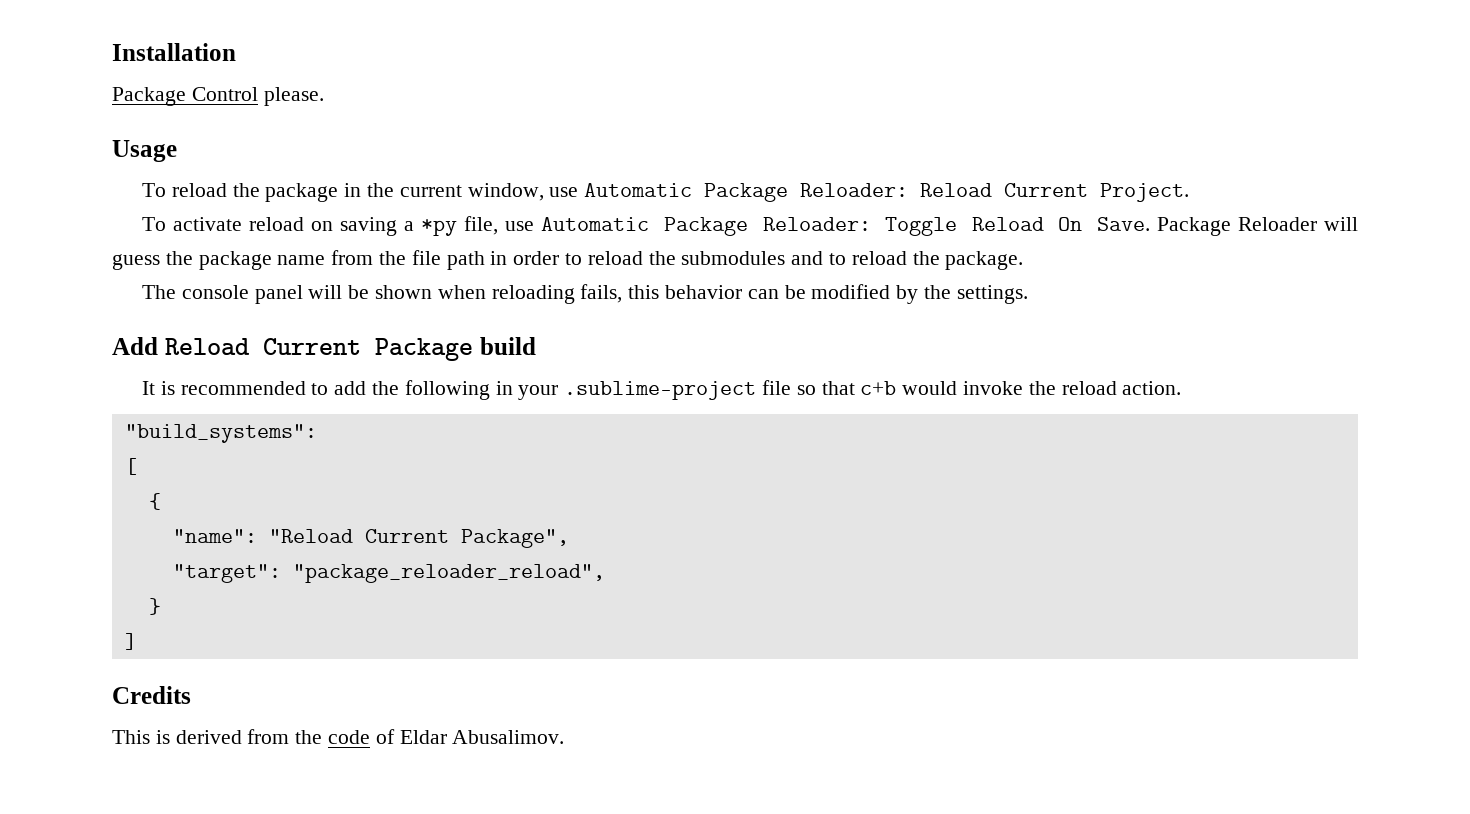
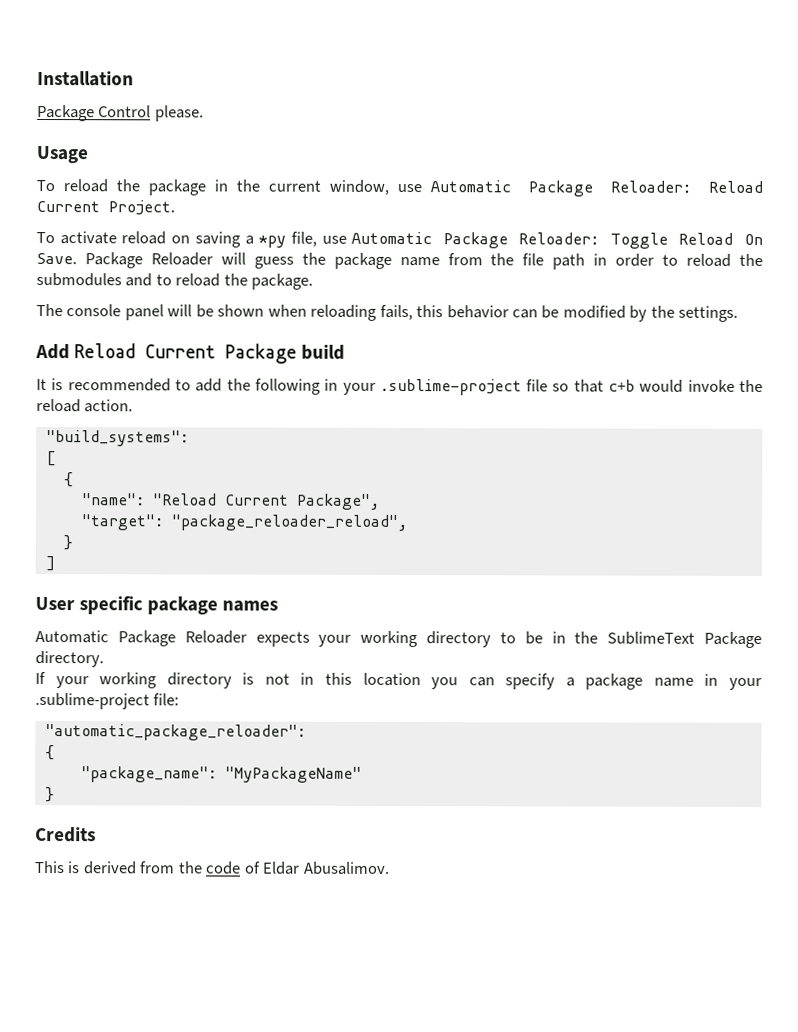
(137, 641) none -> [35,595,279,615] [35,629,762,649] [35,650,104,668] [35,671,762,691] [35,692,180,710] [44,724,306,741] [44,745,55,761] [80,766,362,783] [44,787,55,803] // User specific package names // Automatic Package Reloader expects your working directory to be in the SublimeText Package directory. // If your working directory is not in this location you can specify a package name in your .sublime-project file: // "automatic_package_reloader": // { // "package_name": "MyPackageName" // }

